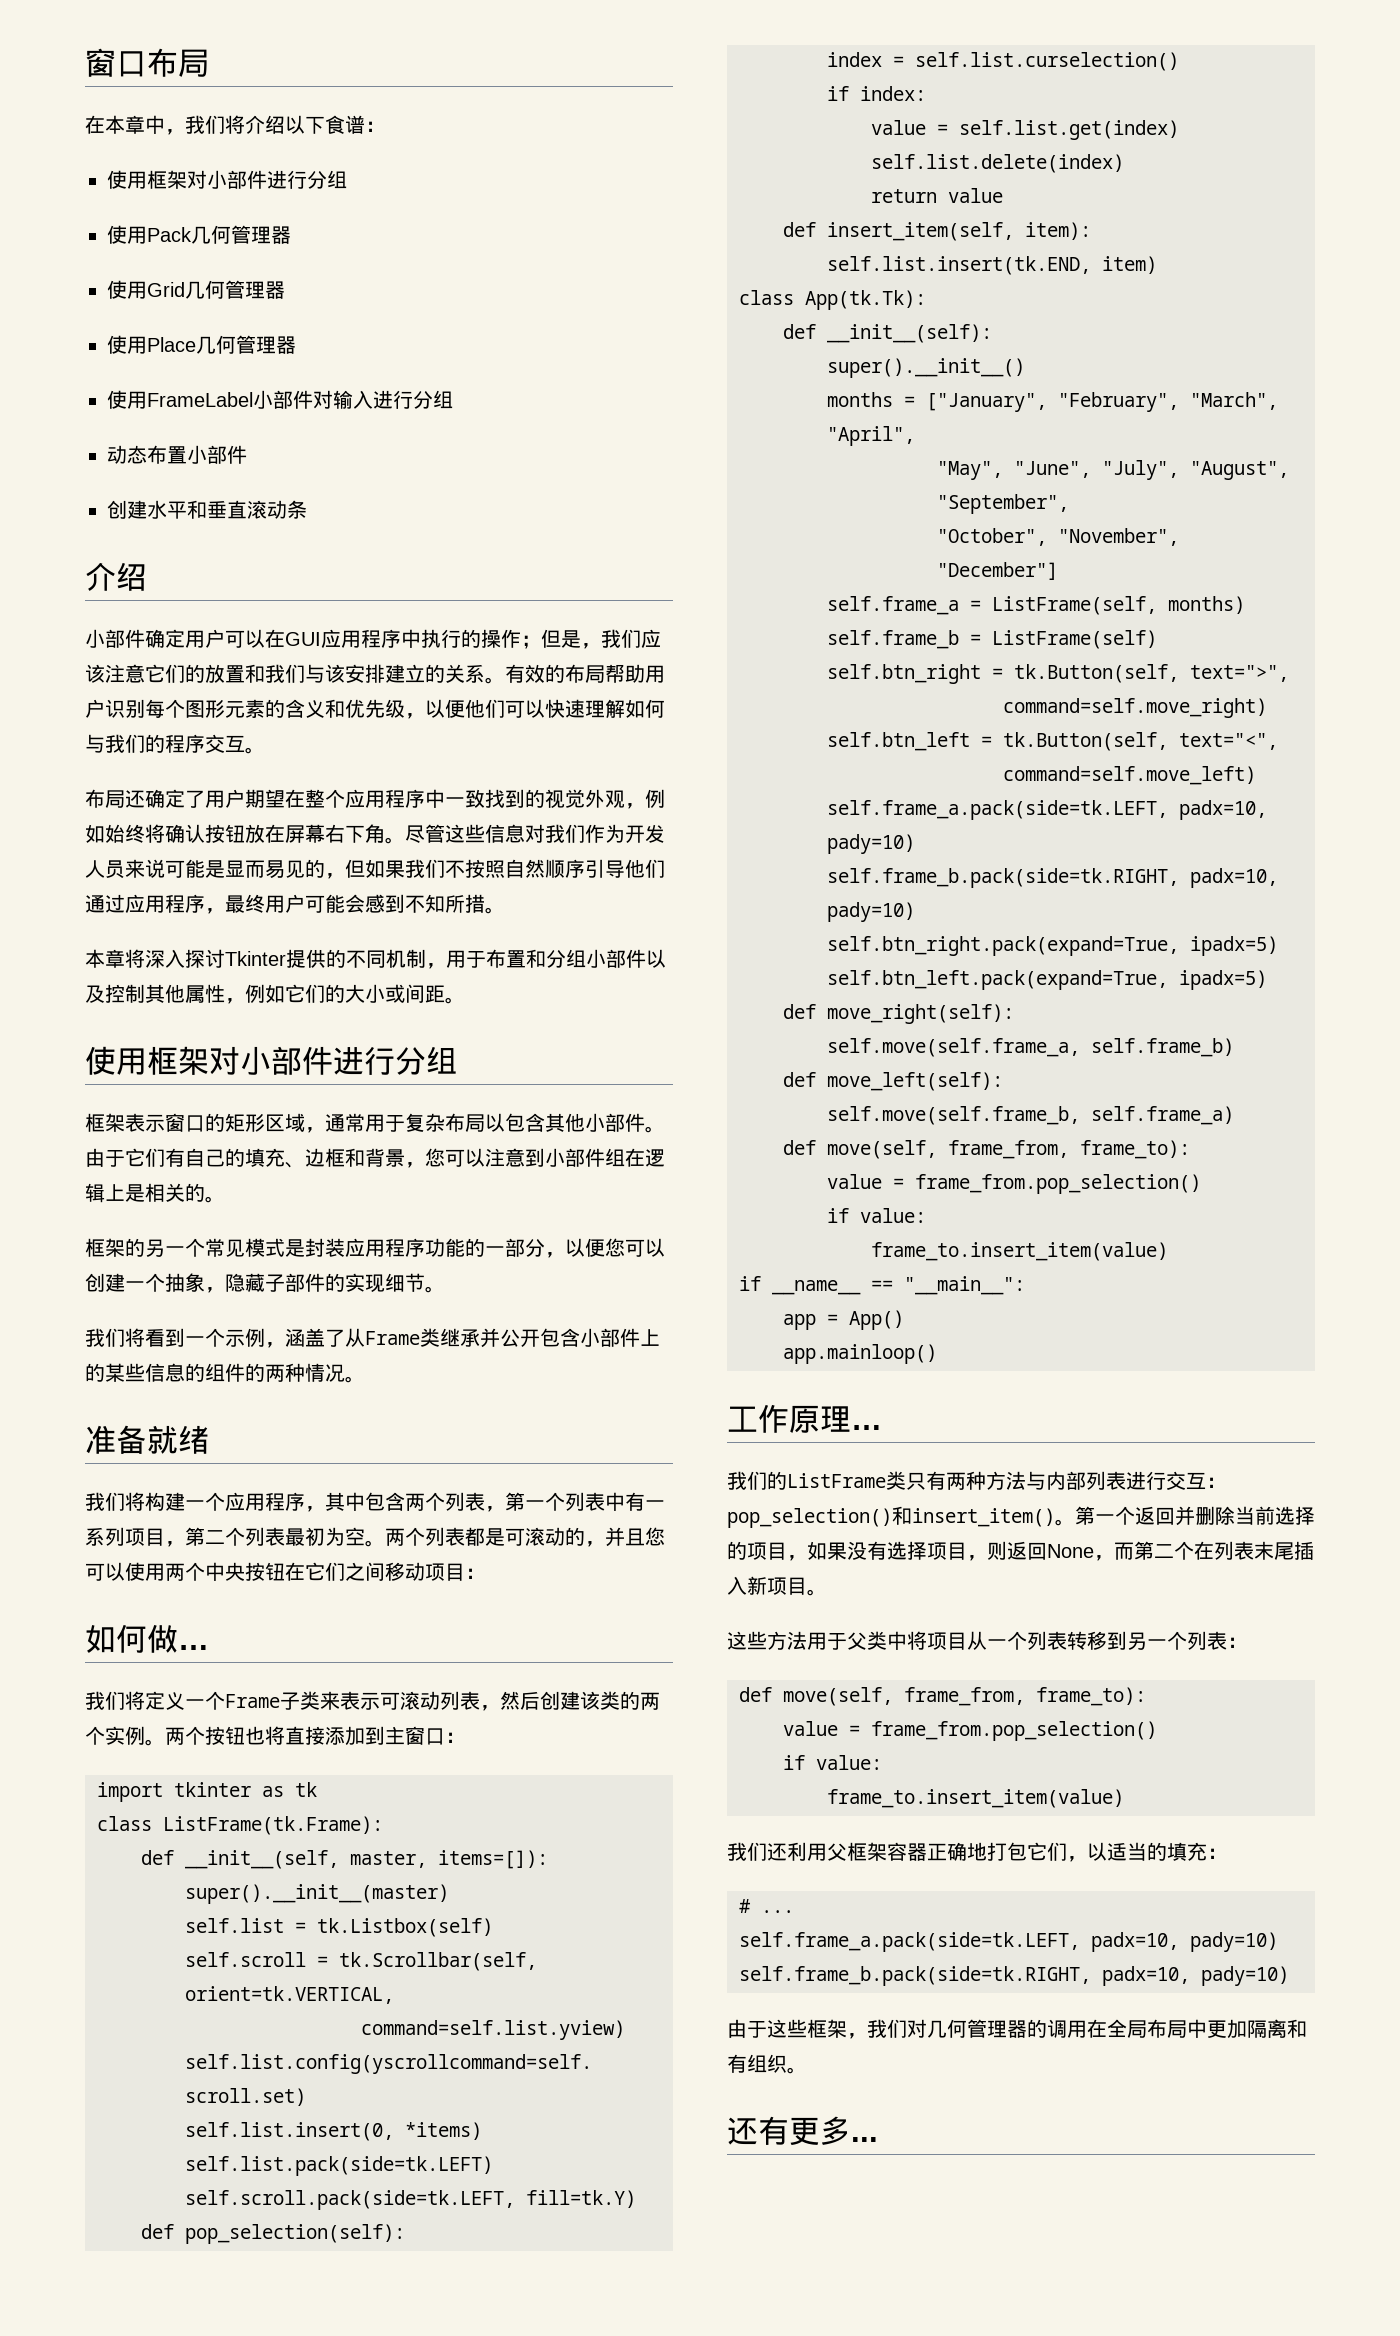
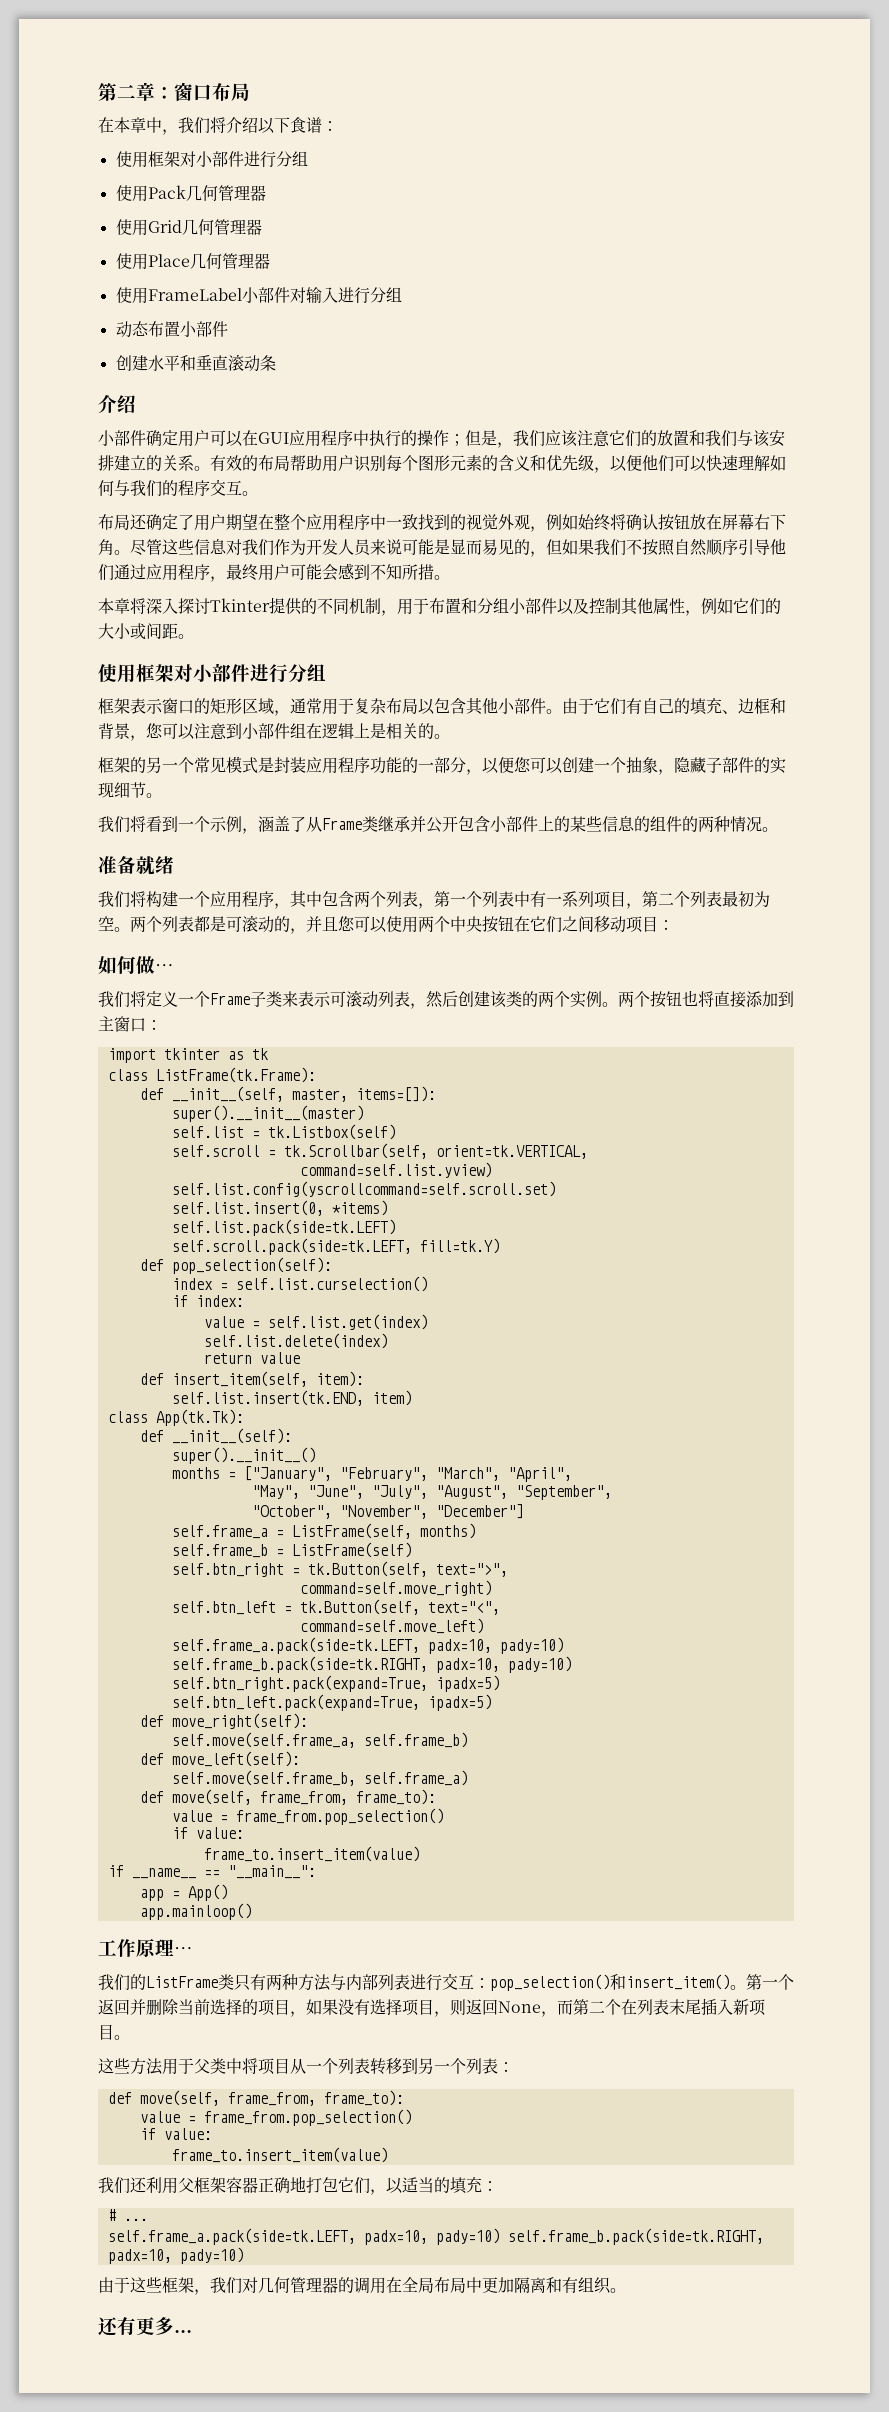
(85, 62) none -> [98,82,174,101] 第二章：

